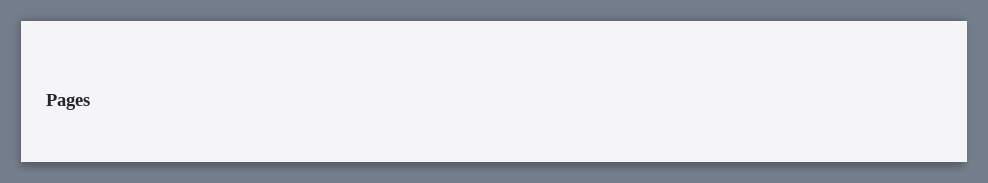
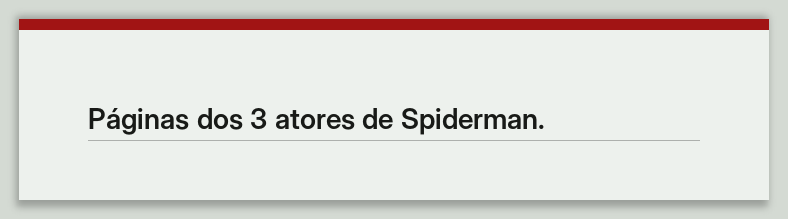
[46,94,90,110] Pages -> [88,108,545,135] Páginas dos 3 atores de Spiderman.

